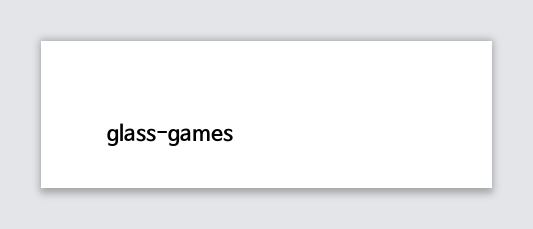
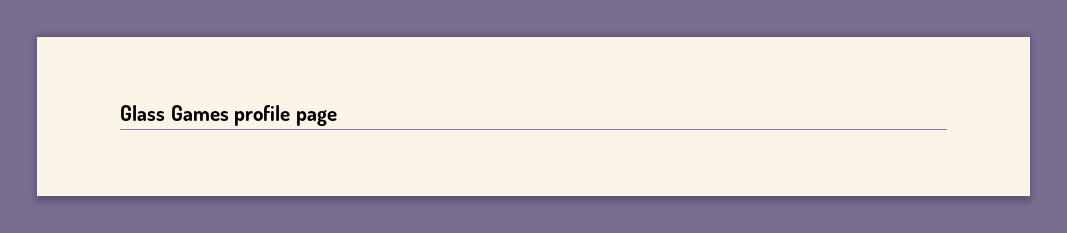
[107,123,233,146] glass-games -> [120,105,338,126] Glass Games profile page

